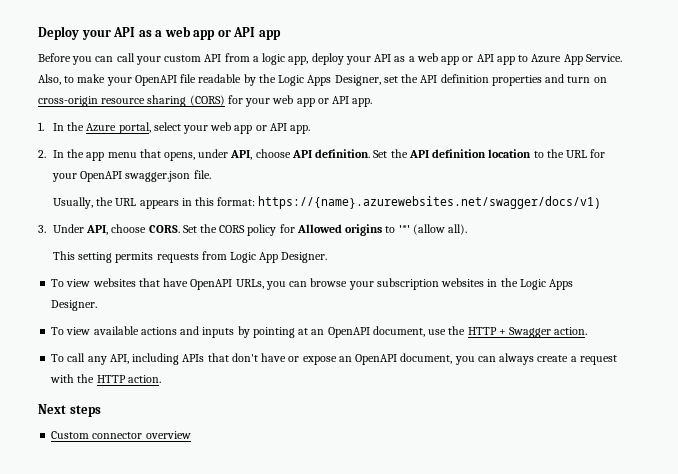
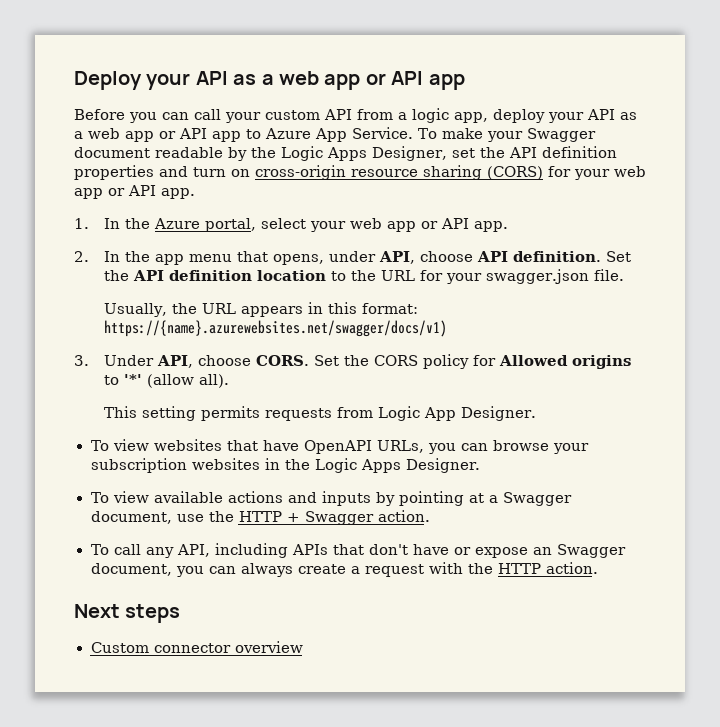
[38,74,197,86] Also, to make your OpenAPI file -> [418,128,596,142] [74,147,150,158] To make your Swagger document
[80,171,123,182] OpenAPI -> (482, 278) none
[311,327,370,338] an OpenAPI -> [489,492,573,506] a Swagger
[355,354,398,365] OpenAPI -> [557,544,627,558] Swagger

